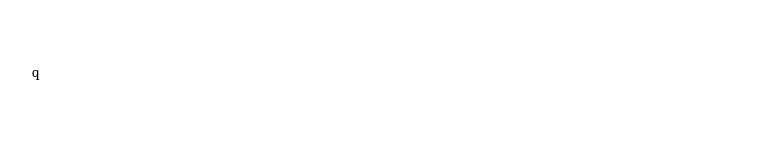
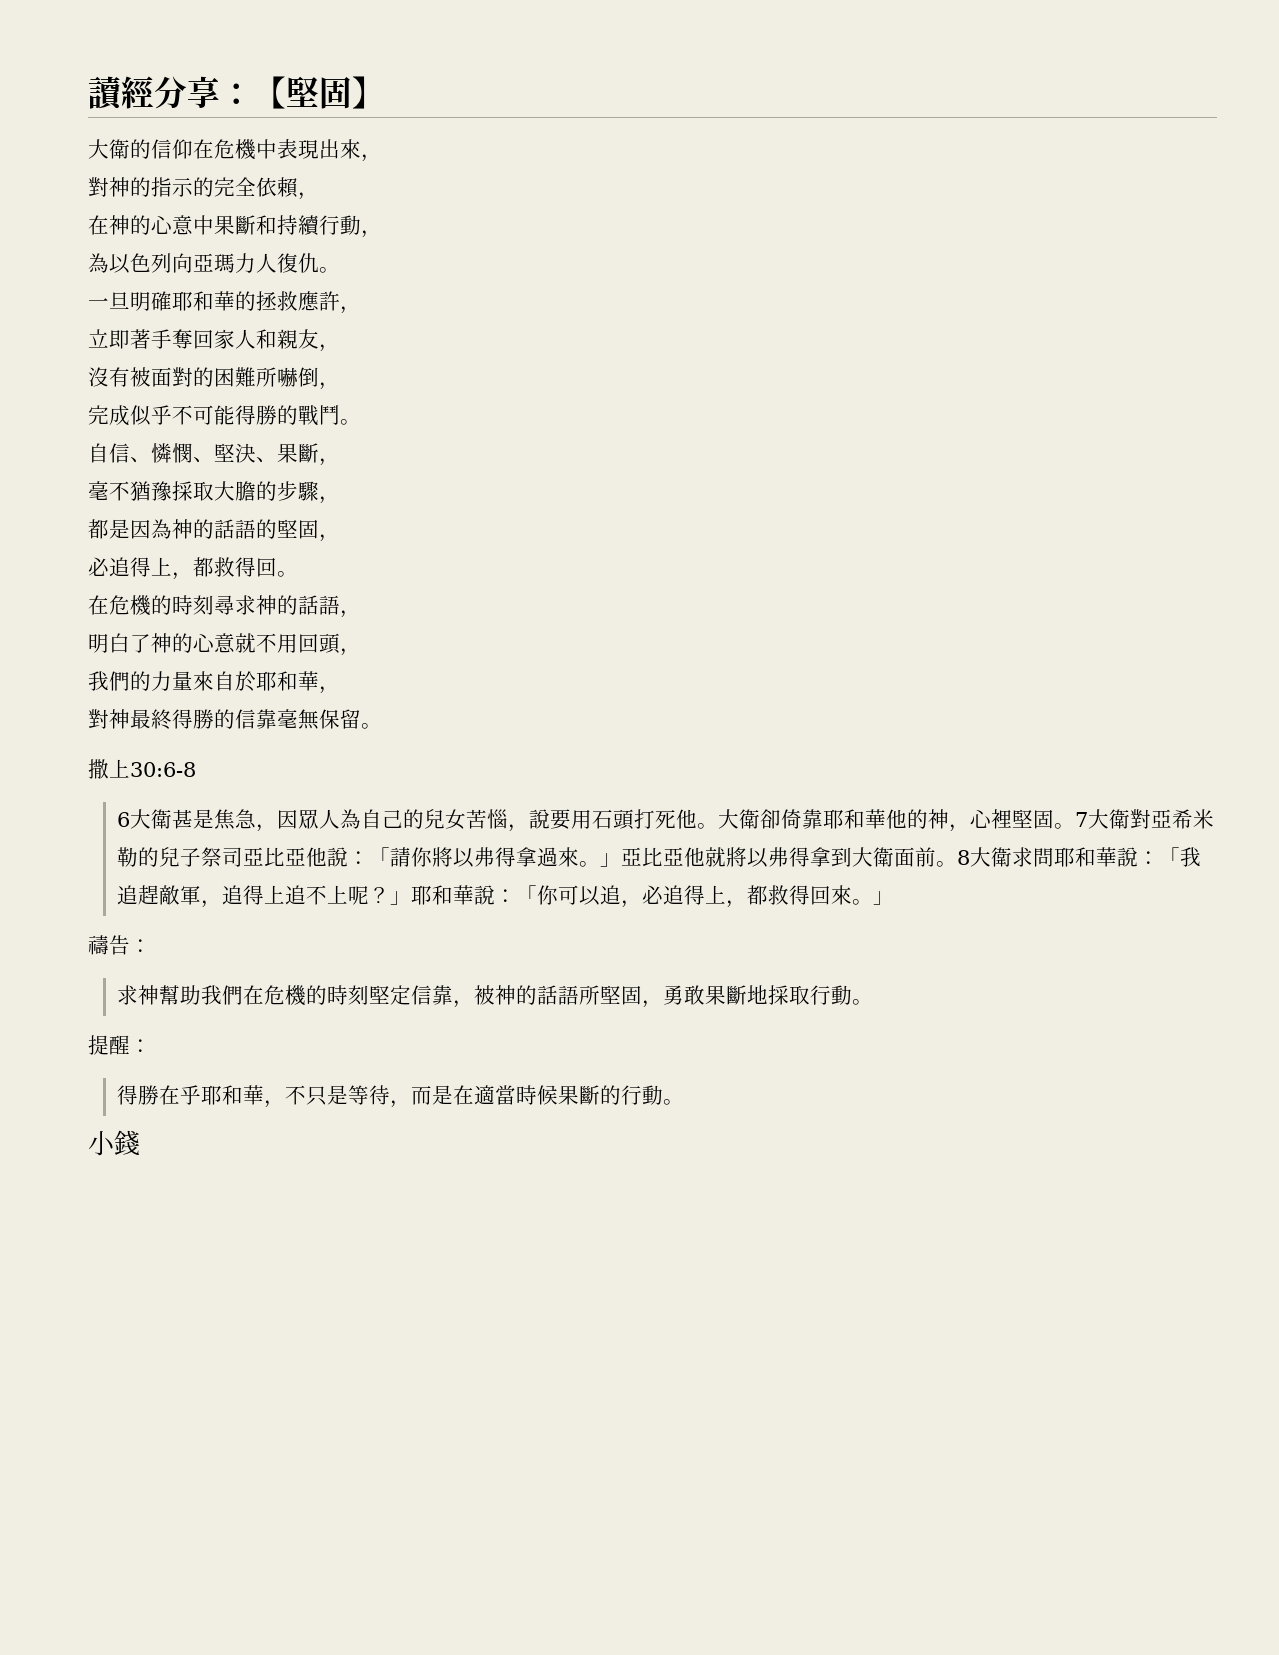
[32,70,40,80] q -> [88,76,385,111] [88,139,382,162] [88,177,319,200] [88,215,382,238] [88,253,340,274] [88,291,361,314] [88,329,340,352] [88,367,340,390] [88,405,361,426] [88,443,340,466] [88,481,340,504] [88,519,340,542] [88,557,298,580] [88,595,361,618] [88,633,361,656] [88,671,340,694] [88,709,382,730] [88,759,196,779] [117,809,1215,832] [117,847,1202,868] [117,885,895,908] [88,935,151,955] [117,985,874,1008] [88,1035,151,1055] [117,1085,685,1108] [88,1130,140,1156] 讀經分享：【堅固】 // 大衛的信仰在危機中表現出來， // 對神的指示的完全依賴， // 在神的心意中果斷和持續行動， // 為以色列向亞瑪力人復仇。 // 一旦明確耶和華的拯救應許， // 立即著手奪回家人和親友， // 沒有被面對的困難所嚇倒， // 完成似乎不可能得勝的戰鬥。 // 自信、憐憫、堅決、果斷， // 毫不猶豫採取大膽的步驟， // 都是因為神的話語的堅固， // 必追得上，都救得回。 // 在危機的時刻尋求神的話語， // 明白了神的心意就不用回頭， // 我們的力量來自於耶和華， // 對神最終得勝的信靠毫無保留。 // 撒上30:6-8 // 6大衛甚是焦急，因眾人為自己的兒女苦惱，說要用石頭打死他。大衛卻倚靠耶和華他的神，心裡堅固。7大衛對亞希米勒的兒子祭司亞比亞他說：「請你將以弗得拿過來。」亞比亞他就將以弗得拿到大衛面前。8大衛求問耶和華說：「我追趕敵軍，追得上追不上呢？」耶和華說：「你可以追，必追得上，都救得回來。」 // 禱告： // 求神幫助我們在危機的時刻堅定信靠，被神的話語所堅固，勇敢果斷地採取行動。 // 提醒： // 得勝在乎耶和華，不只是等待，而是在適當時候果斷的行動。 // 小錢

